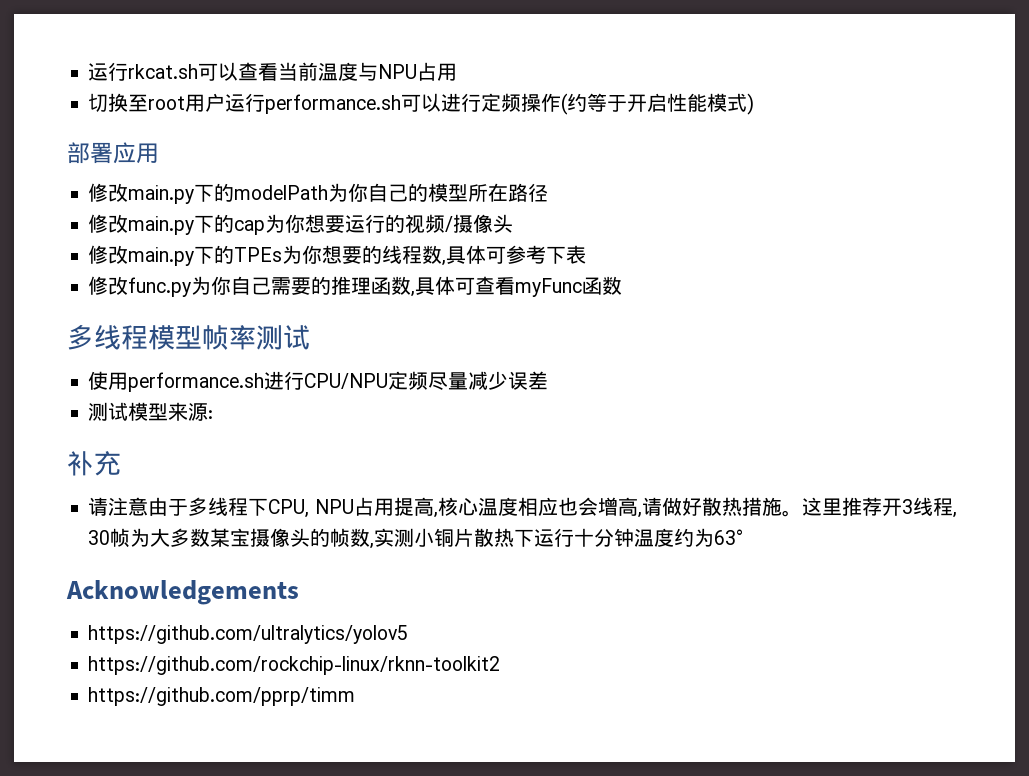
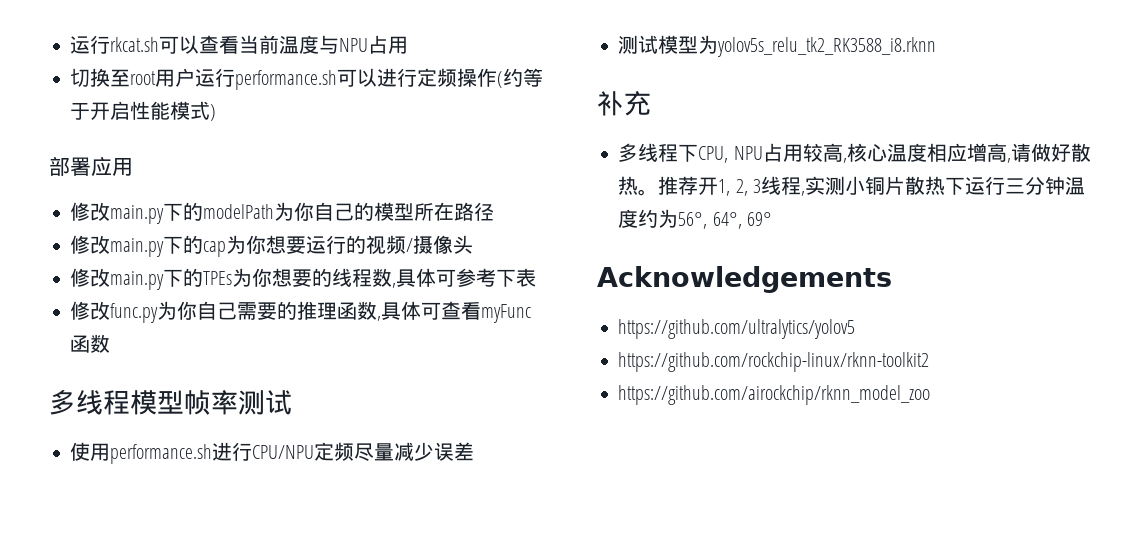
[168,402,214,421] 来源: -> [698,35,937,57] 为yolov5s_relu_tk2_RK3588_i8.rknn
[88,497,189,516] 请注意由于 -> (651, 103) none
[393,497,414,516] 提 -> [802,143,823,162] 较
[557,497,598,516] 也会 -> (967, 152) none
[741,497,957,518] [88,528,371,548] 措施。这里推荐开3线程, 30帧为大多数某宝摄像头的帧数 -> [638,176,801,196] 。推荐开1, 2, 3线程
[574,528,595,547] 十 -> [1004,178,1025,194] 三
[714,529,744,545] 63° -> [678,212,772,229] 56°, 64°, 69°
[88,687,356,706] https://github.com/pprp/timm -> [618,385,931,405] https://github.com/airockchip/rknn_model_zoo

